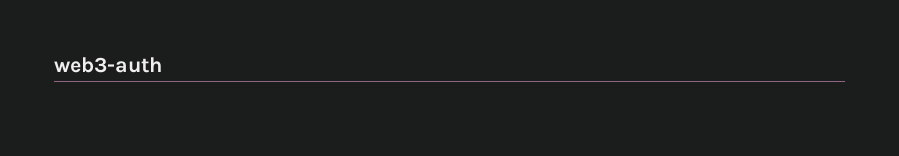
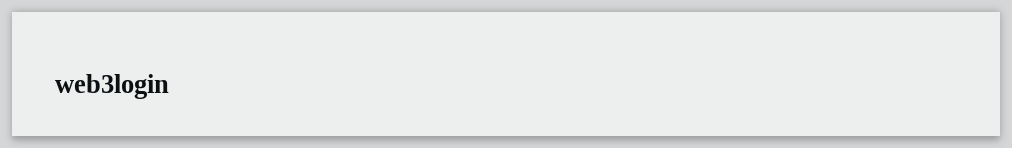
[54,57,162,73] web3-auth -> [55,74,169,99] web3login

